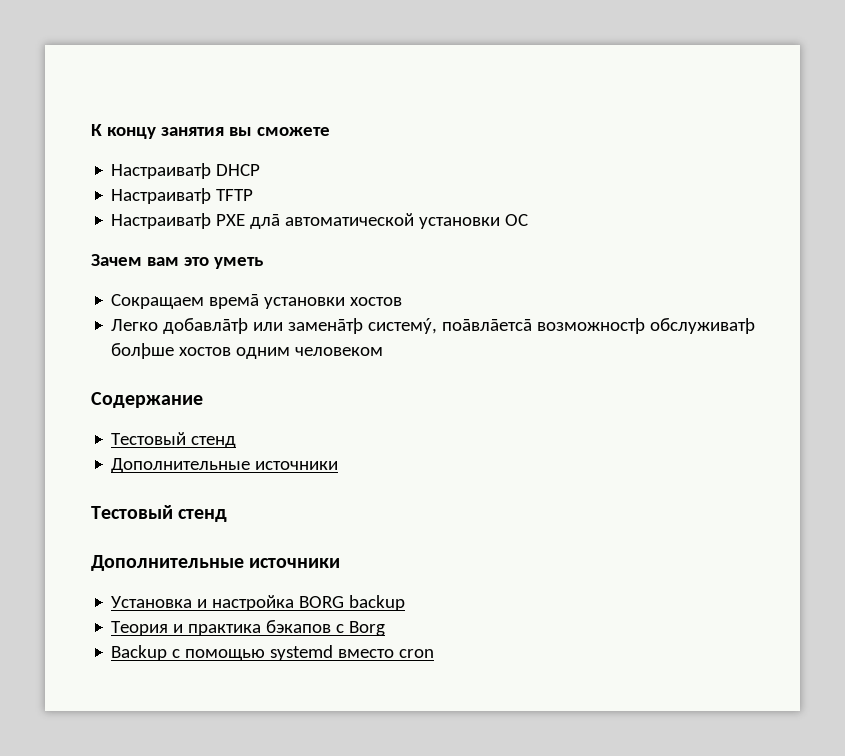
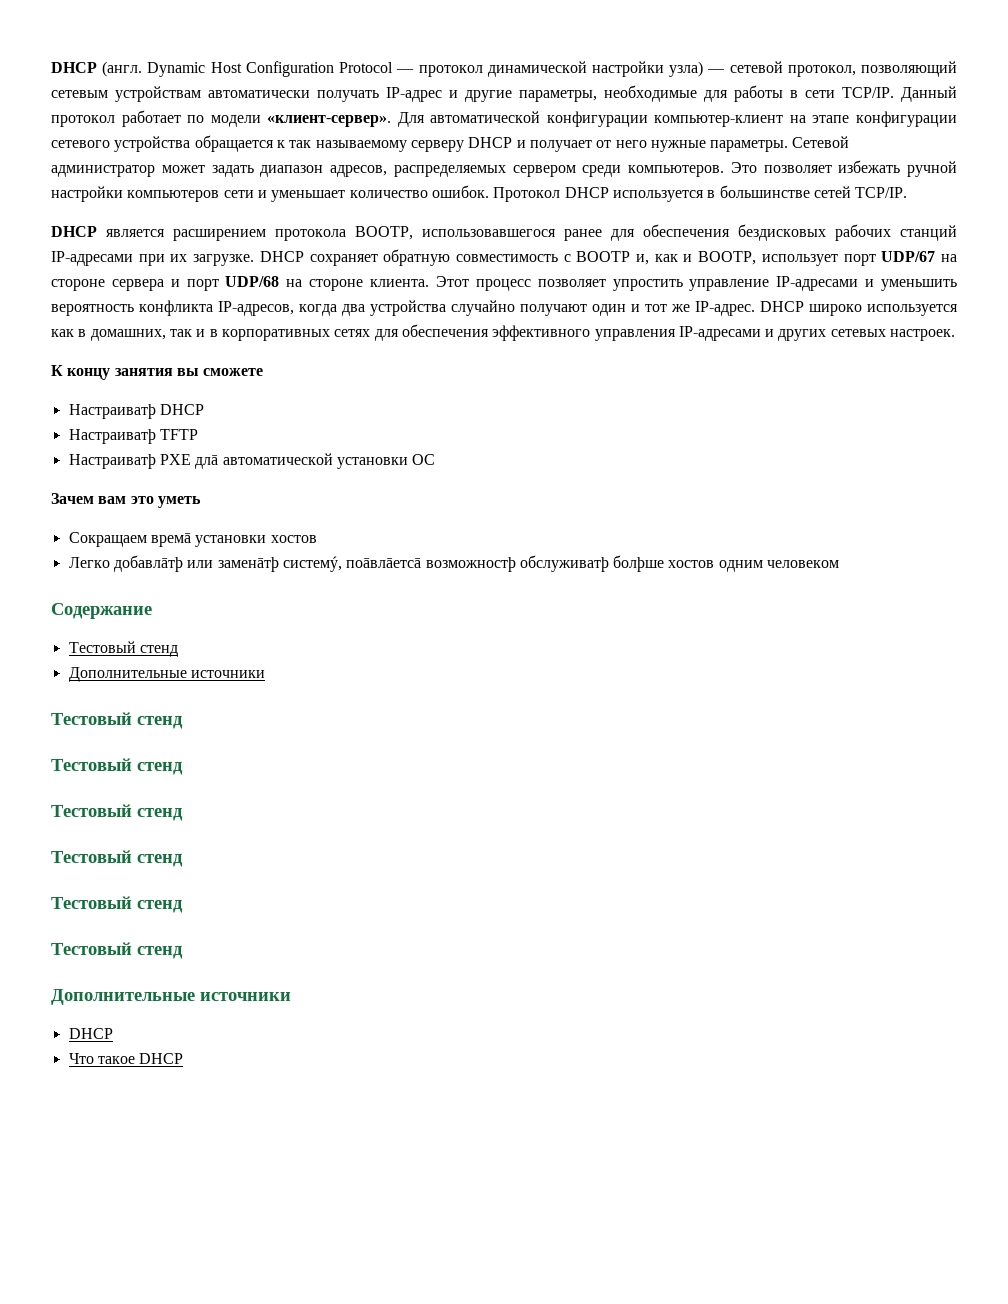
(91, 130) none -> [51,61,957,77] [51,85,957,102] [51,110,957,127] [51,135,850,152] [51,160,957,177] [51,185,908,202] [51,224,957,241] [51,249,958,266] [51,276,958,291] [51,300,958,316] [51,324,956,341] DHCP (англ. Dynamic Host Configuration Protocol — протокол динамической настройки узла) — сетевой протокол, позволяющий сетевым устройствам автоматически получать IP-адрес и другие параметры, необходимые для работы в сети TCP/IP. Данный протокол работает по модели «клиент-сервер». Для автоматической конфигурации компьютер-клиент на этапе конфигурации сетевого устройства обращается к так называемому серверу DHCP и получает от него нужные параметры. Сетевой администратор может задать диапазон адресов, распределяемых сервером среди компьютеров. Это позволяет избежать ручной настройки компьютеров сети и уменьшает количество ошибок. Протокол DHCP используется в большинстве сетей TCP/IP. // DHCP является расширением протокола BOOTP, использовавшегося ранее для обеспечения бездисковых рабочих станций IP-адресами при их загрузке. DHCP сохраняет обратную совместимость с BOOTP и, как и BOOTP, использует порт UDP/67 на стороне сервера и порт UDP/68 на стороне клиента. Этот процесс позволяет упростить управление IP-адресами и уменьшить вероятность конфликта IP-адресов, когда два устройства случайно получают один и тот же IP-адрес. DHCP широко используется как в домашних, так и в корпоративных сетях для обеспечения эффективного управления IP-адресами и других сетевых настроек. //
[91,555,341,571] [111,595,406,611] [111,620,386,636] [111,645,435,661] Дополнительные источники // Установка и настройка BORG backup // Теория и практика бэкапов с Borg // Backup с помощью systemd вместо cron -> [51,758,183,775] [51,804,183,821] [51,850,183,867] [51,896,183,913] [51,942,183,959] [51,989,291,1005] [68,1028,113,1039] [68,1053,184,1064] Тестовый стенд // Тестовый стенд // Тестовый стенд // Тестовый стенд // Тестовый стенд // Дополнительные источники // DHCP // Что такое DHCP

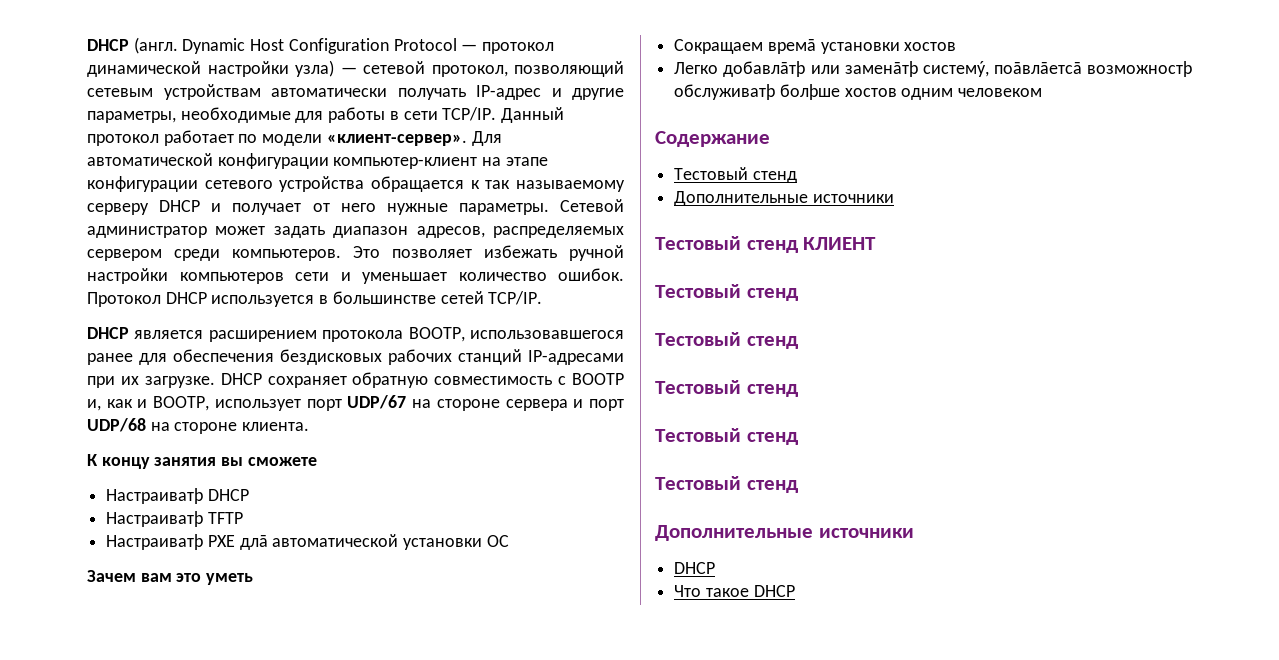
[435,276,958,291] [51,300,958,316] [51,324,956,341] Этот процесс позволяет упростить управление IP-адресами и уменьшить вероятность конфликта IP-адресов, когда два устройства случайно получают один и тот же IP-адрес. DHCP широко используется как в домашних, так и в корпоративных сетях для обеспечения эффективного управления IP-адресами и других сетевых настроек. -> (310, 426) none
(183, 722) none -> [803,237,877,250] КЛИЕНТ

